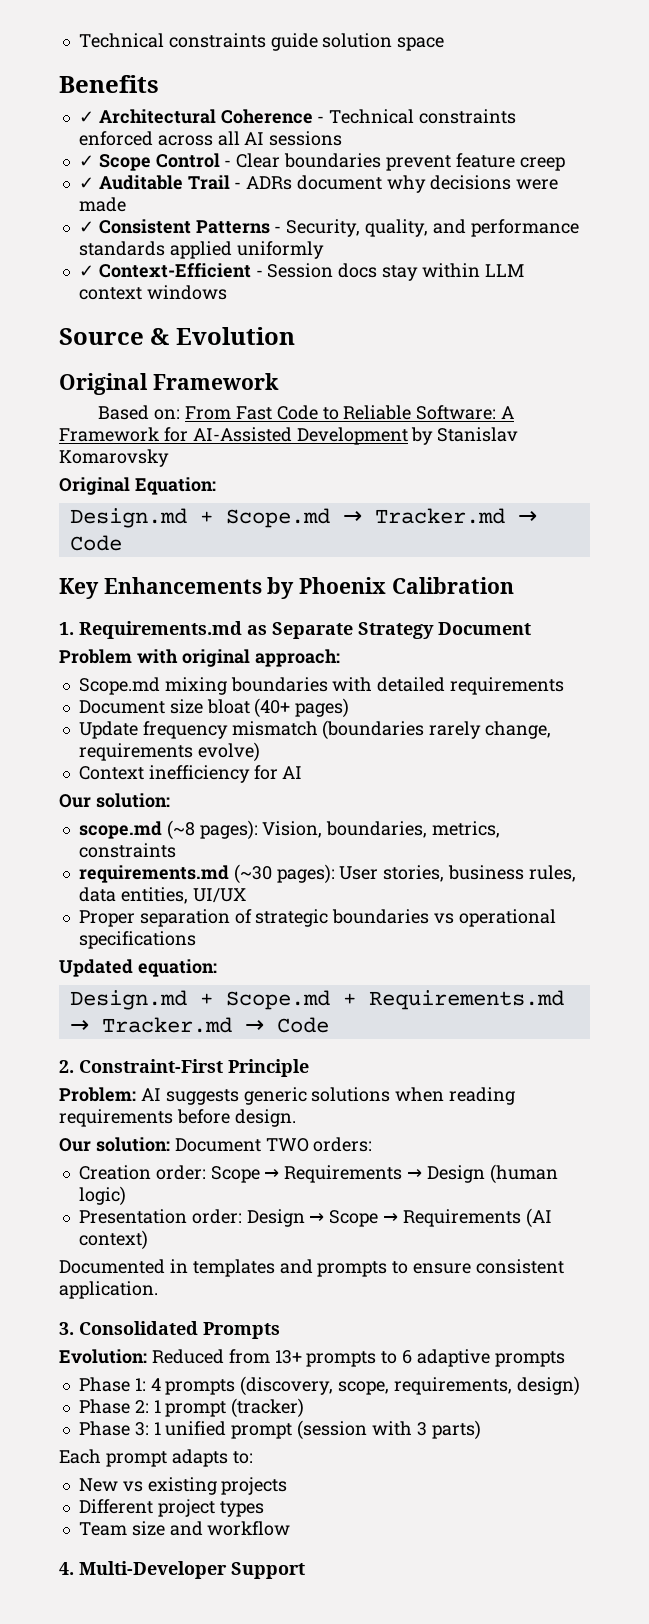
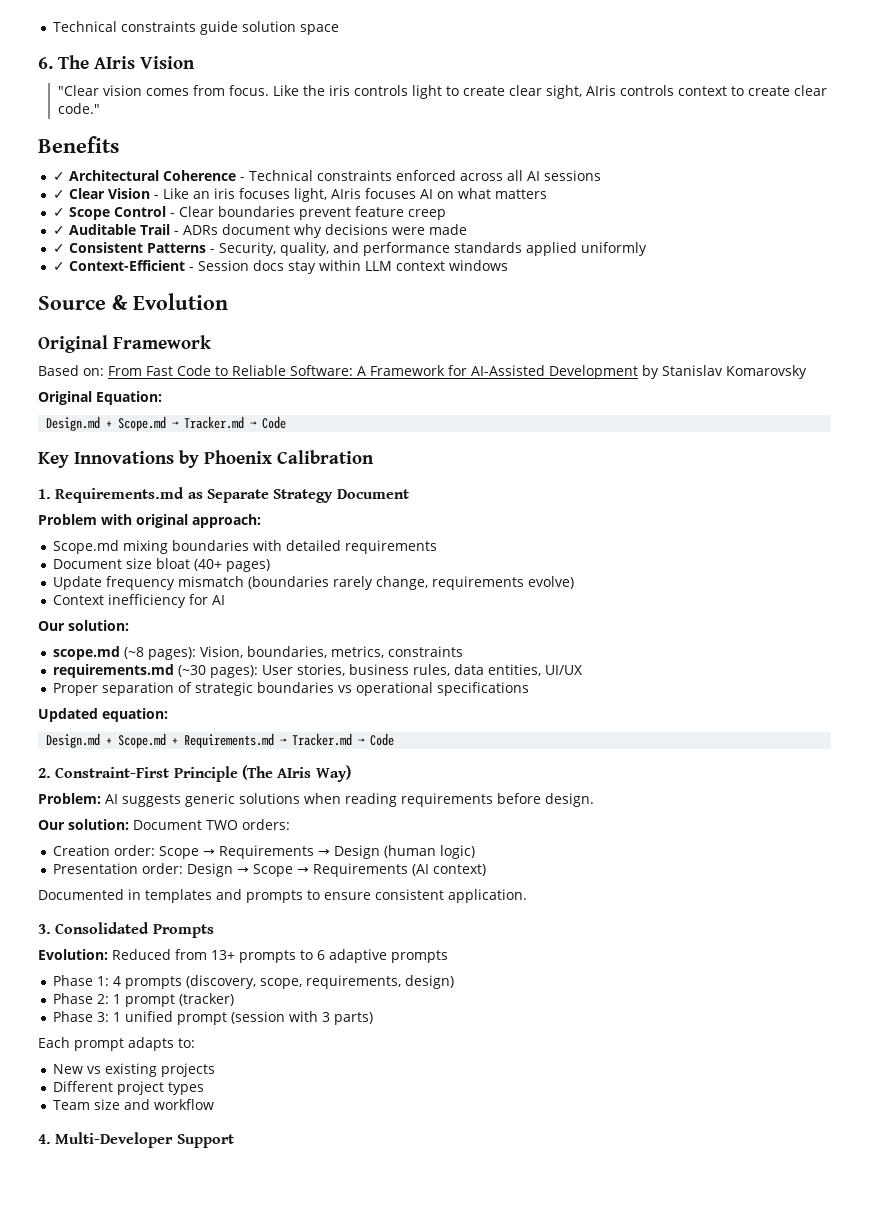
(445, 44) none -> [38,55,195,69] [57,85,827,99] [57,103,100,114] // 6. The AIris Vision // "Clear vision comes from focus. Like the iris controls light to create clear sight, AIris controls context to create clear code."
(343, 138) none -> [53,188,548,202] // ✓ Clear Vision - Like an iris focuses light, AIris focuses AI on what matters
[103,577,262,594] Enhancements -> [74,451,174,464] Innovations
(309, 1068) none -> [241,765,351,782] (The AIris Way)

